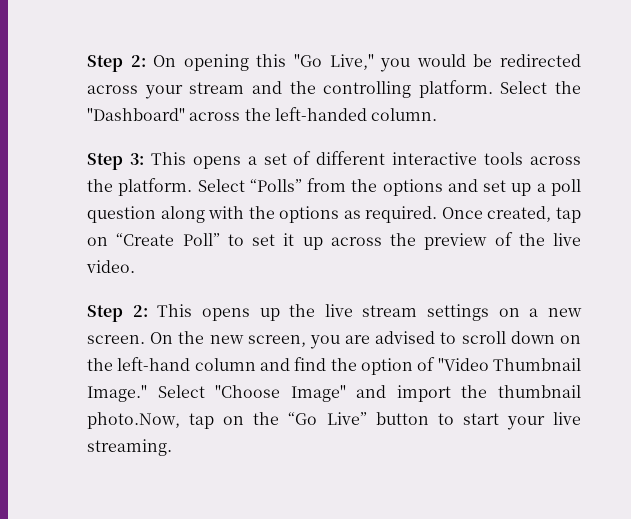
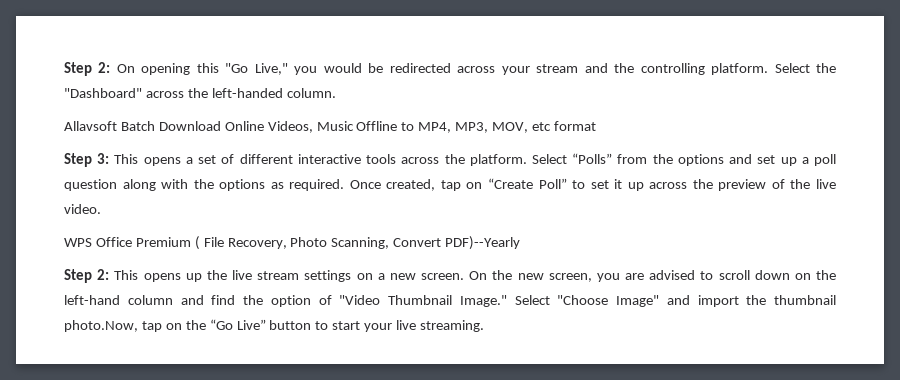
(438, 114) none -> [64,121,596,133] // Allavsoft Batch Download Online Videos, Music Offline to MP4, MP3, MOV, etc format
(135, 266) none -> [64,236,521,250] // WPS Office Premium ( File Recovery, Photo Scanning, Convert PDF)--Yearly

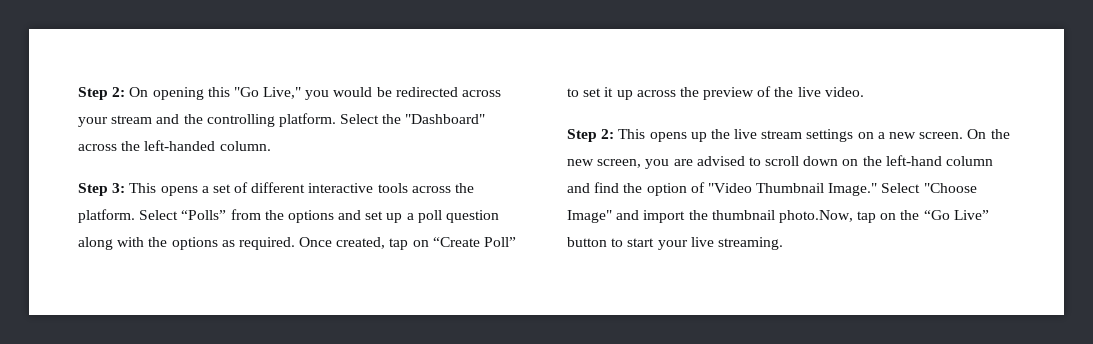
[64,121,596,133] // Allavsoft Batch Download Online Videos, Music Offline to MP4, MP3, MOV, etc format -> (271, 146) none
[64,236,521,250] // WPS Office Premium ( File Recovery, Photo Scanning, Convert PDF)--Yearly -> (864, 92) none

